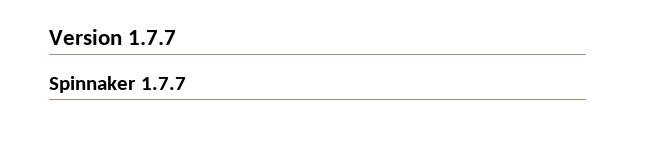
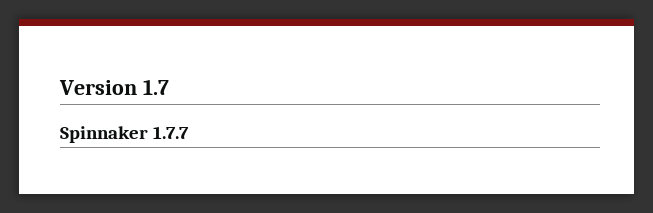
[128,30,177,45] 1.7.7 -> [142,79,169,95] 1.7

